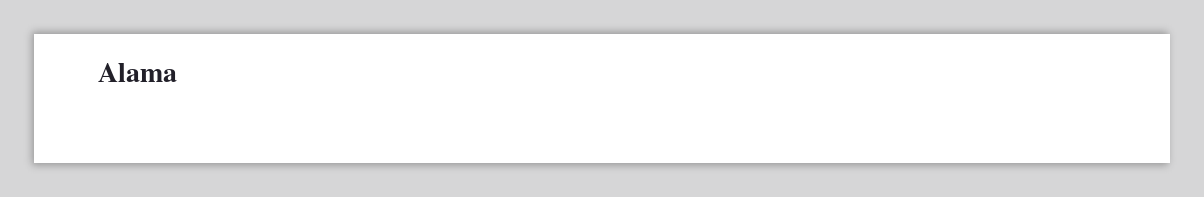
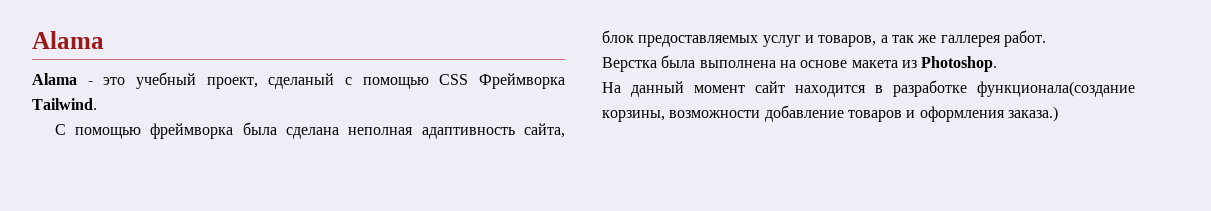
[98,63,177,82] Alama -> [32,31,104,49] [32,72,565,89] [32,98,97,110] [54,122,565,139] [602,30,1046,47] [602,55,998,72] [602,80,1135,97] [602,105,1058,122] Alama // Alama - это учебный проект, сделаный с помощью CSS Фреймворка Tailwind. // С помощью фреймворка была сделана неполная адаптивность сайта, блок предоставляемых услуг и товаров, а так же галлерея работ. // Верстка была выполнена на основе макета из Photoshop. // На данный момент сайт находится в разработке функционала(создание корзины, возможности добавление товаров и оформления заказа.)

